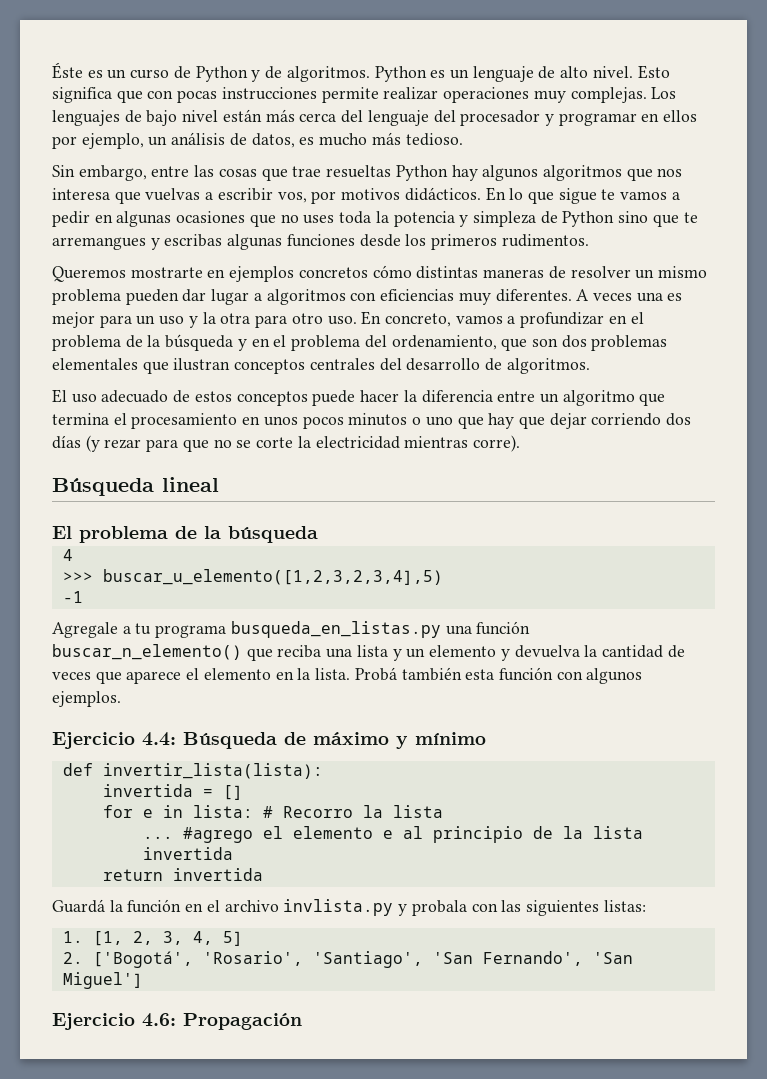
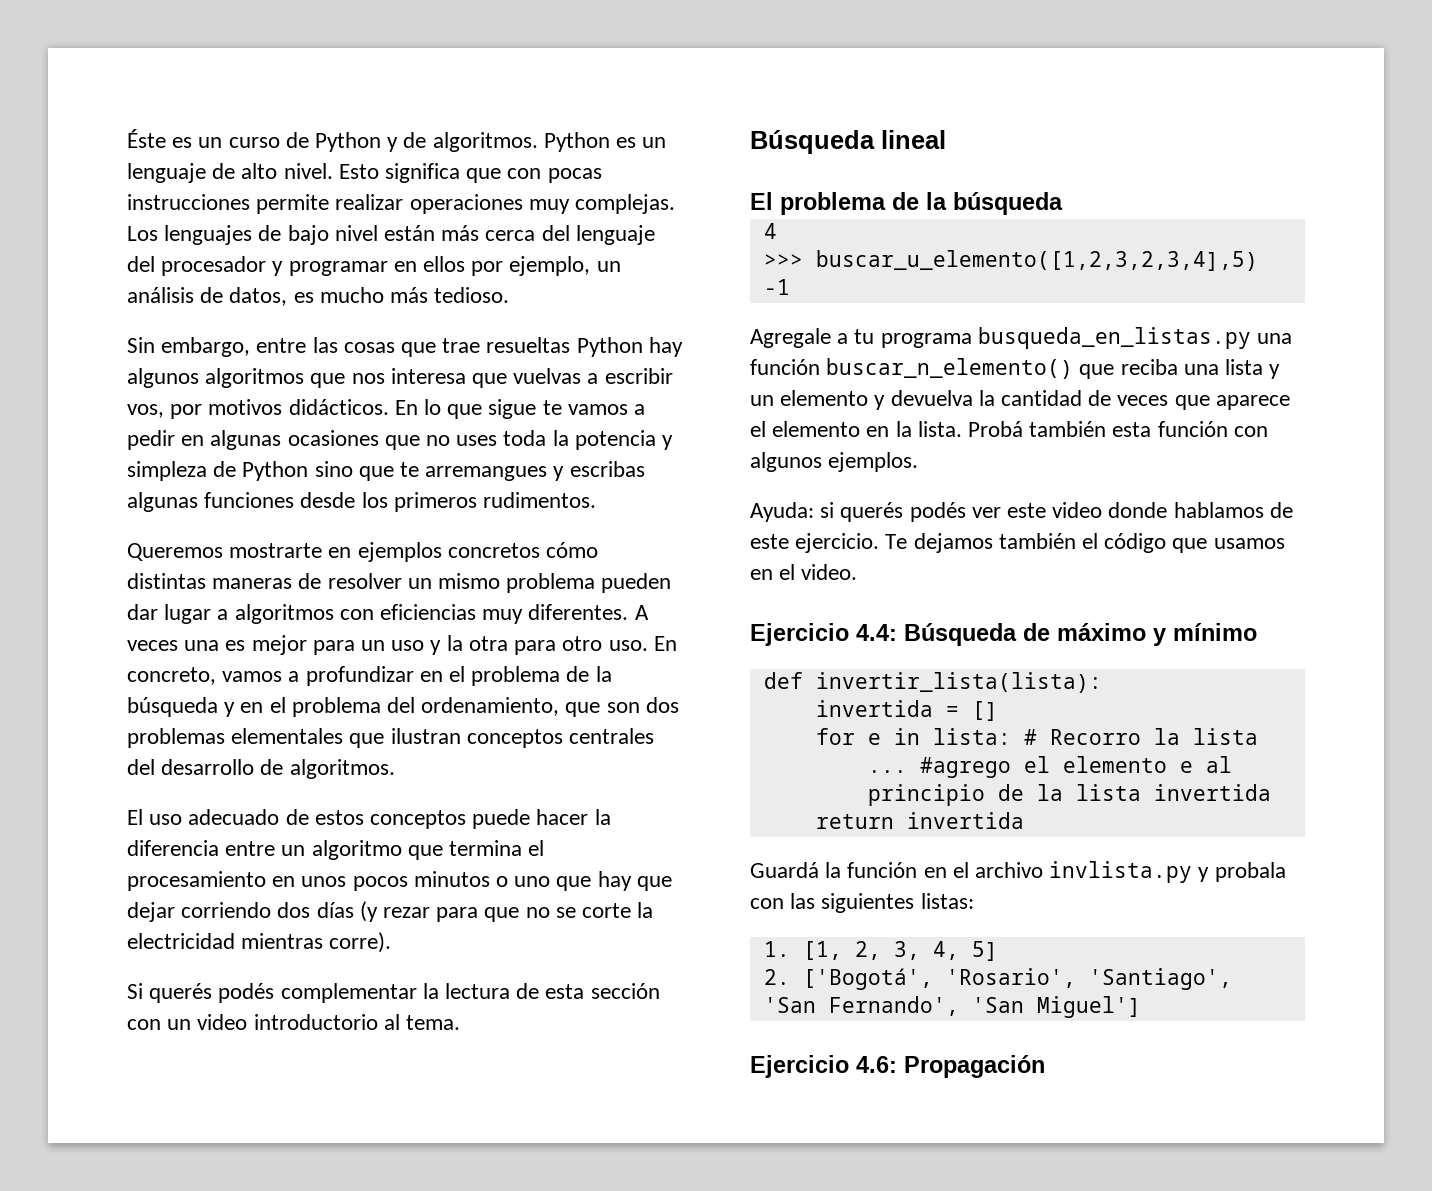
(520, 443) none -> [127,983,660,1003] [127,1014,461,1030] // Si querés podés complementar la lectura de esta sección con un video introductorio al tema.
(121, 699) none -> [750,502,1293,522] [750,533,1285,553] [750,564,858,580] // Ayuda: si querés podés ver este video donde hablamos de este ejercicio. Te dejamos también el código que usamos en el video.

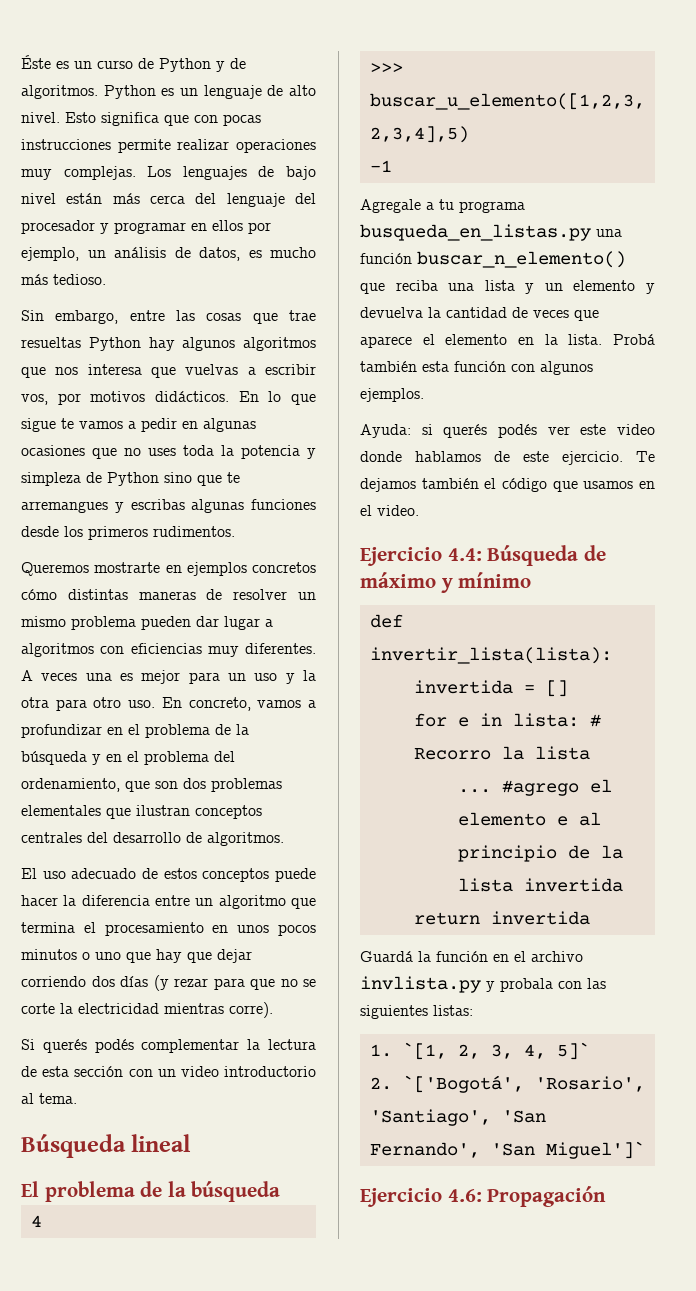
[802,941,842,960] [1, -> [402,1042,447,1060] `[1,
[971,941,998,961] 5] -> [556,1042,590,1060] 5]`
[802,968,933,990] ['Bogotá', -> [402,1075,524,1093] `['Bogotá',
[1036,996,1141,1018] Miguel'] -> [545,1141,645,1159] Miguel']`

